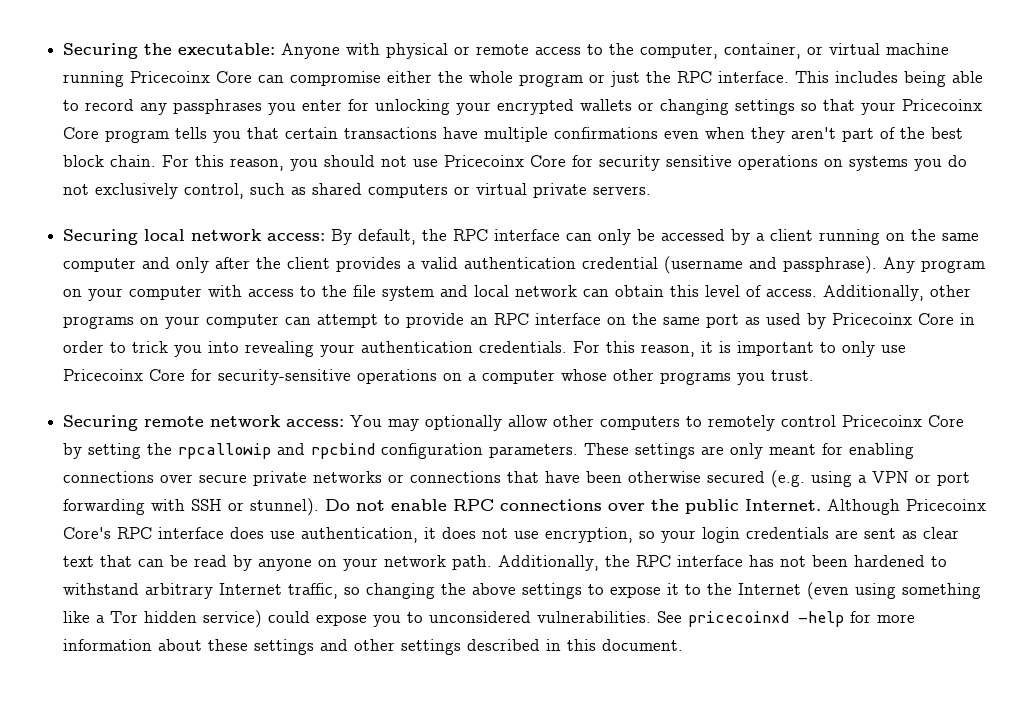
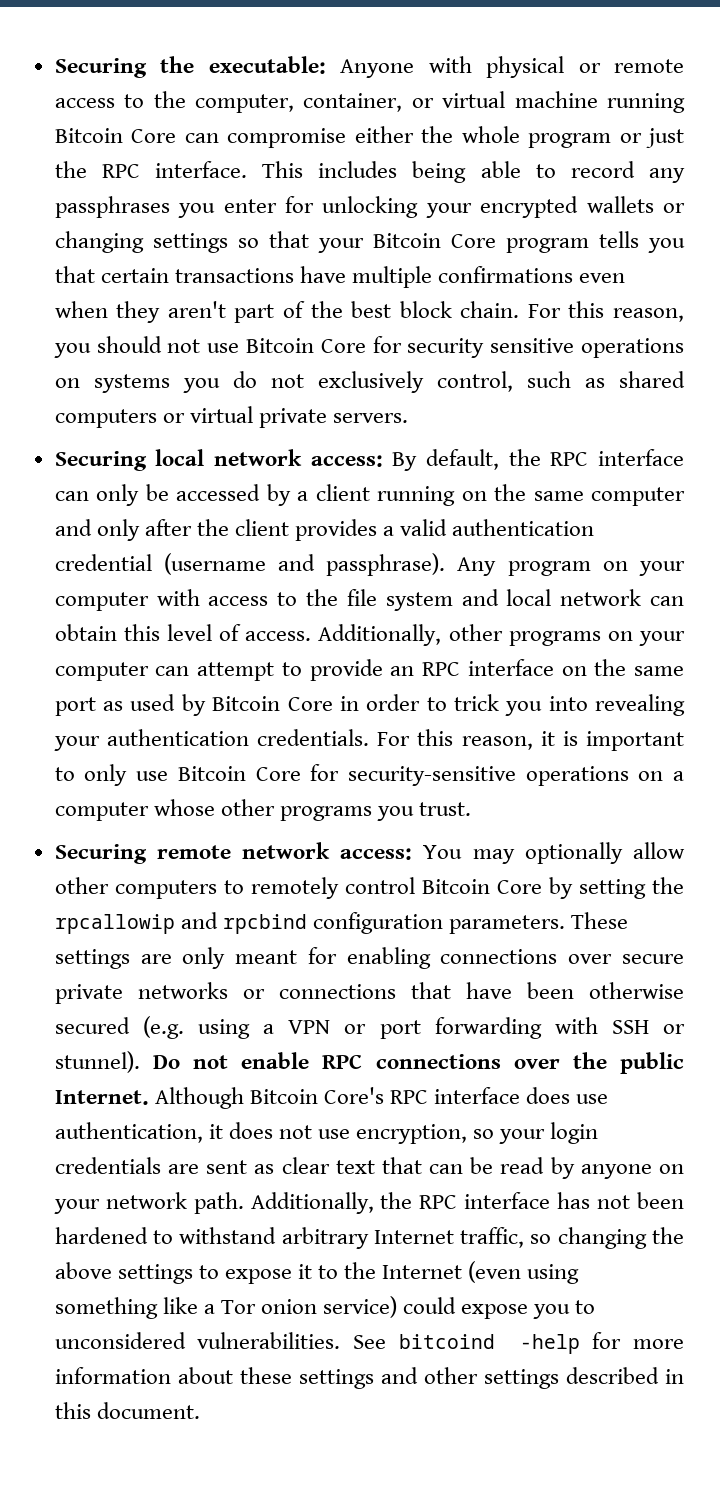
[130,71,211,83] Pricecoinx -> [54,128,123,143] Bitcoin
[902,99,983,111] Pricecoinx -> [372,233,441,248] Bitcoin
[444,155,525,167] Pricecoinx -> [245,338,314,353] Bitcoin
[832,313,913,325] Pricecoinx -> [212,696,281,711] Bitcoin
[63,369,144,381] Pricecoinx -> [177,766,246,781] Bitcoin
[842,415,923,427] Pricecoinx -> [421,879,490,894] Bitcoin
[906,499,987,511] Pricecoinx -> [249,1089,318,1104] Bitcoin
[144,611,198,623] hidden -> [261,1299,318,1314] onion
[688,611,790,627] pricecoinxd -> [398,1334,495,1349] bitcoind

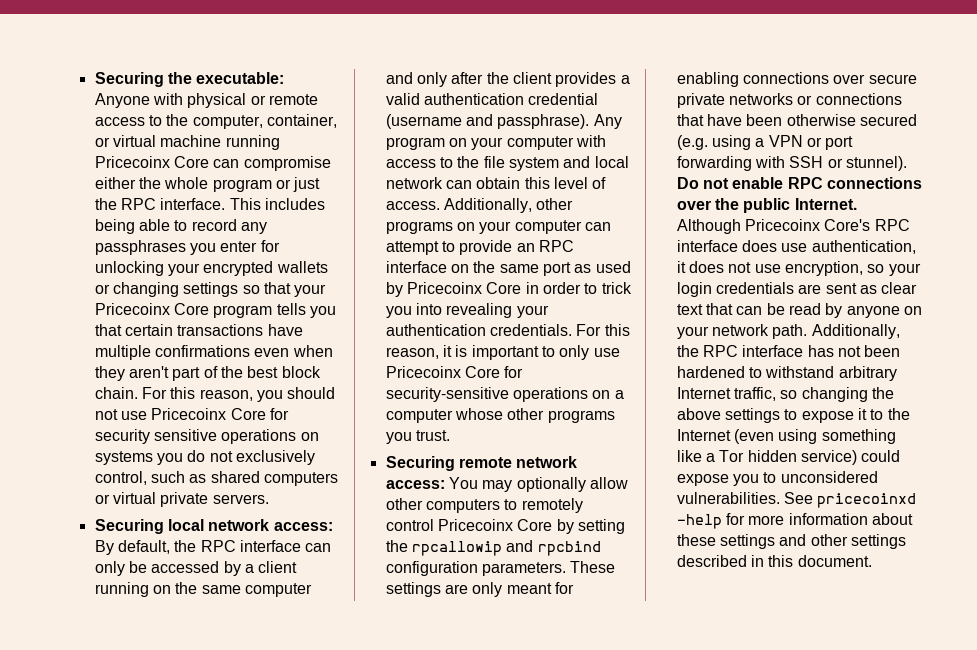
[54,128,123,143] Bitcoin -> [94,156,170,168] Pricecoinx
[372,233,441,248] Bitcoin -> [94,303,170,315] Pricecoinx
[245,338,314,353] Bitcoin -> [151,408,227,420] Pricecoinx
[212,696,281,711] Bitcoin -> [406,282,482,294] Pricecoinx
[177,766,246,781] Bitcoin -> [385,366,461,378] Pricecoinx
[421,879,490,894] Bitcoin -> [437,519,513,531] Pricecoinx
[249,1089,318,1104] Bitcoin -> [744,219,820,231] Pricecoinx
[261,1299,318,1314] onion -> [747,450,797,462] hidden
[398,1334,495,1349] bitcoind -> [817,493,917,508] pricecoinxd

